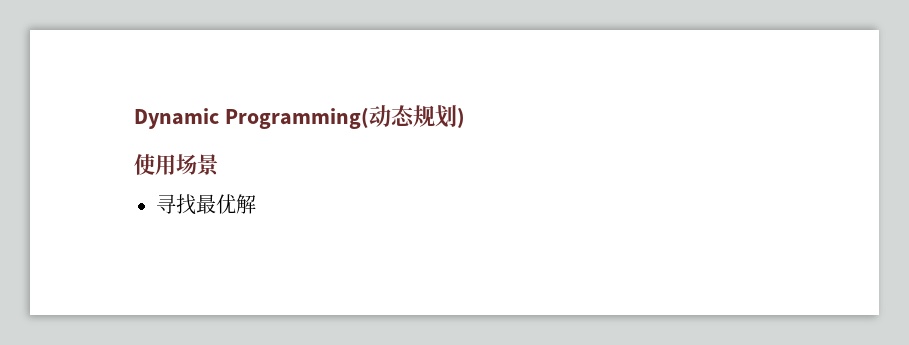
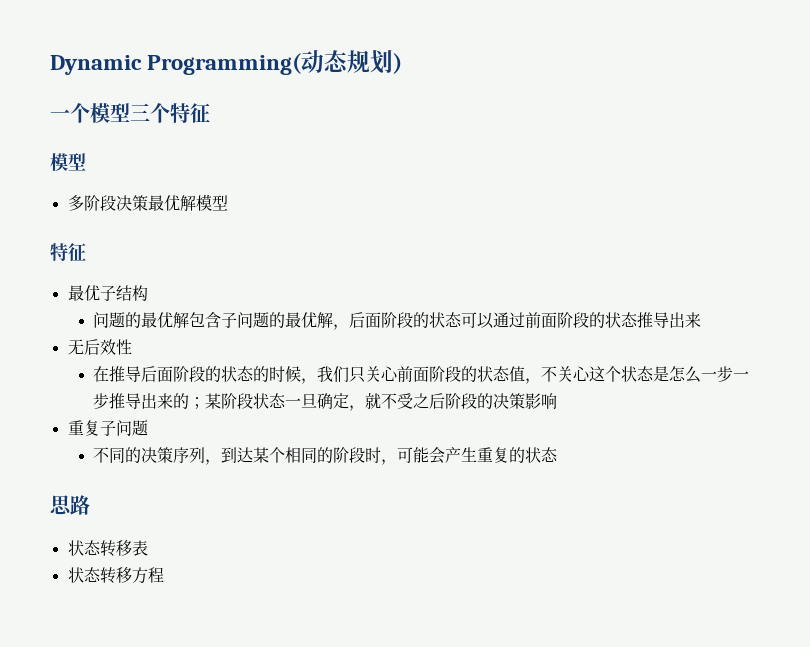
[134,154,219,176] [156,194,256,215] 使用场景 // 寻找最优解 -> [50,103,210,123] [50,153,86,171] [67,194,228,211] [50,243,86,262] [67,285,148,301] [93,312,702,330] [67,339,132,355] [93,366,750,384] [93,393,558,411] [67,420,148,436] [93,447,559,465] [50,495,90,515] [67,540,148,557] [67,567,164,584] 一个模型三个特征 // 模型 // 多阶段决策最优解模型 // 特征 // 最优子结构 // 问题的最优解包含子问题的最优解，后面阶段的状态可以通过前面阶段的状态推导出来 // 无后效性 // 在推导后面阶段的状态的时候，我们只关心前面阶段的状态值，不关心这个状态是怎么一步一步推导出来的；某阶段状态一旦确定，就不受之后阶段的决策影响 // 重复子问题 // 不同的决策序列，到达某个相同的阶段时，可能会产生重复的状态 // 思路 // 状态转移表 // 状态转移方程

